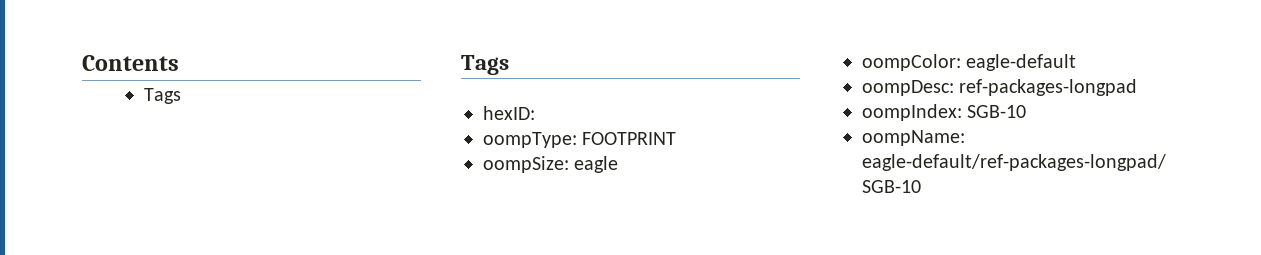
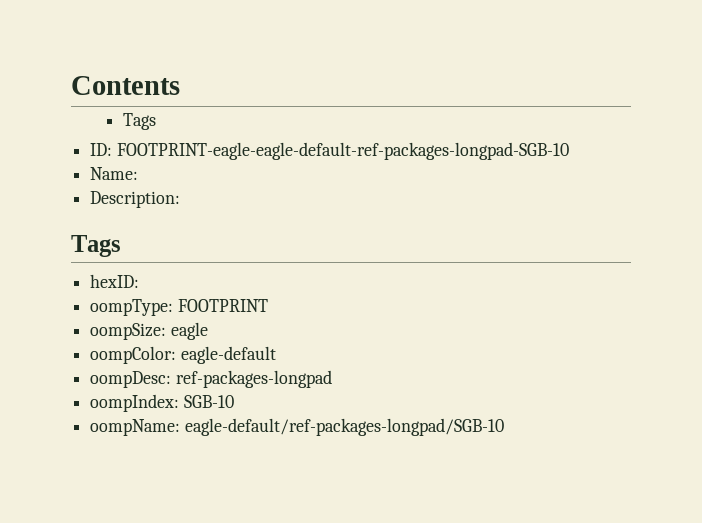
(181, 96) none -> [90,142,569,160] [90,167,139,180] [90,191,181,208] // ID: FOOTPRINT-eagle-eagle-default-ref-packages-longpad-SGB-10 // Name: // Description:

